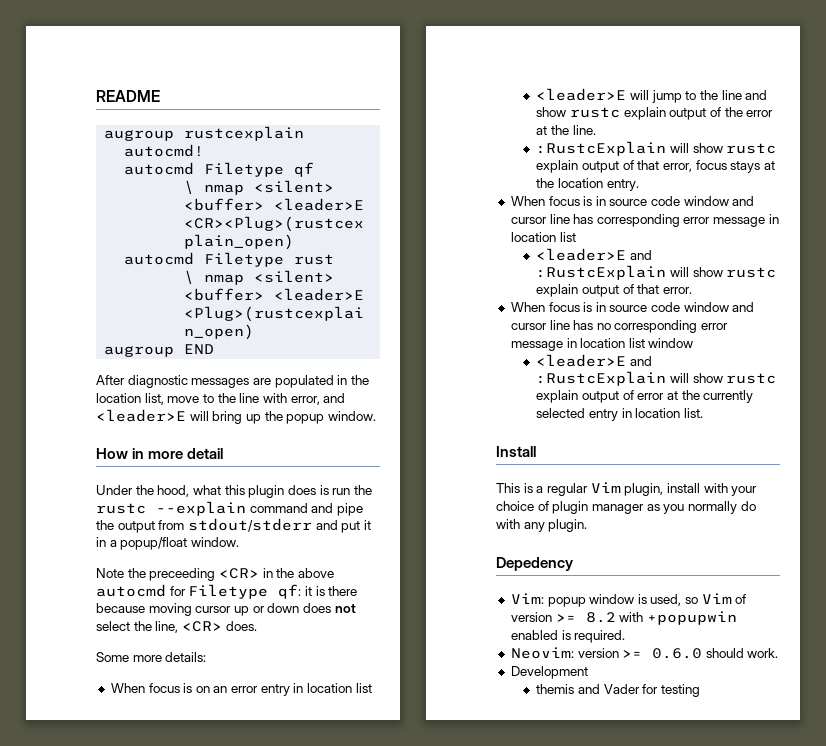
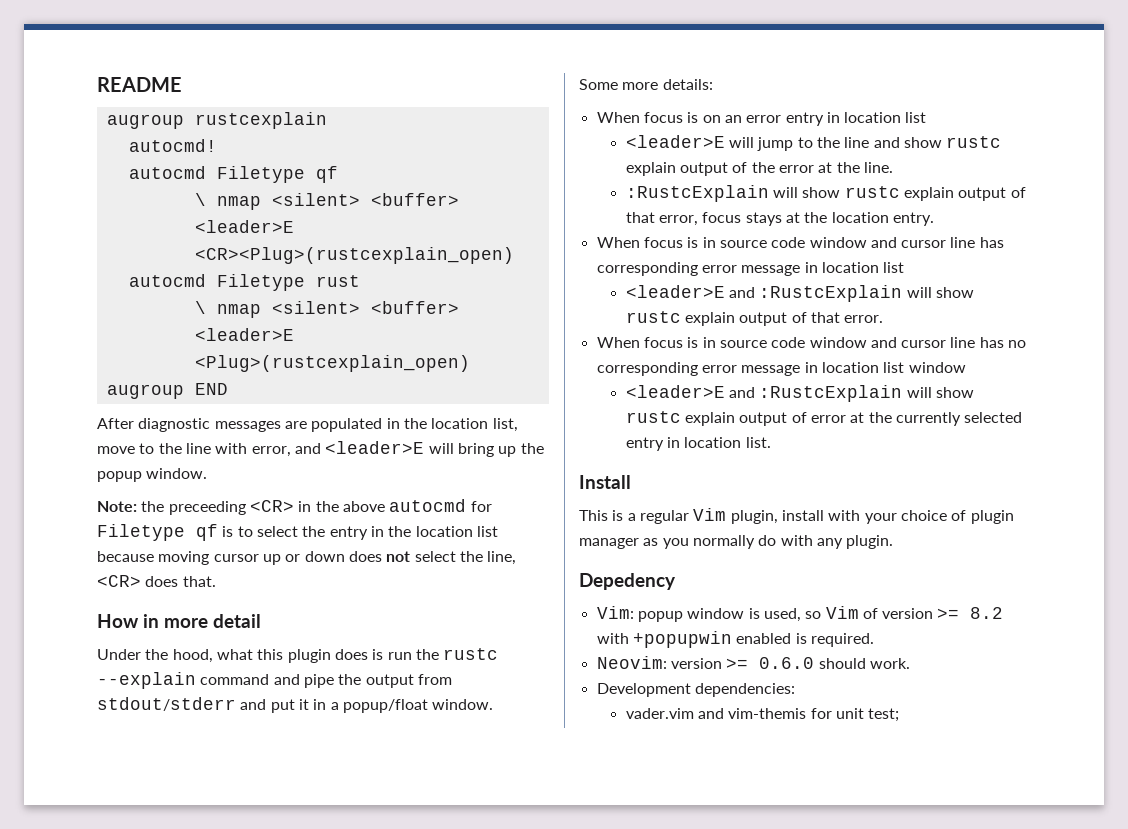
(376, 416) none -> [97,499,492,515] [97,524,498,541] [97,551,517,565] [97,575,216,587] // Note: the preceeding <CR> in the above autocmd for Filetype qf is to select the entry in the location list because moving cursor up or down does not select the line, <CR> does that.
[96,568,334,581] [96,584,358,599] [96,603,356,616] [96,621,257,633] // Note the preceeding <CR> in the above autocmd for Filetype qf: it is there because moving cursor up or down does not select the line, <CR> does. -> (494, 704) none
[536,684,700,697] // themis and Vader for testing -> [694,683,795,697] [625,708,900,722] dependencies: // vader.vim and vim-themis for unit test;

